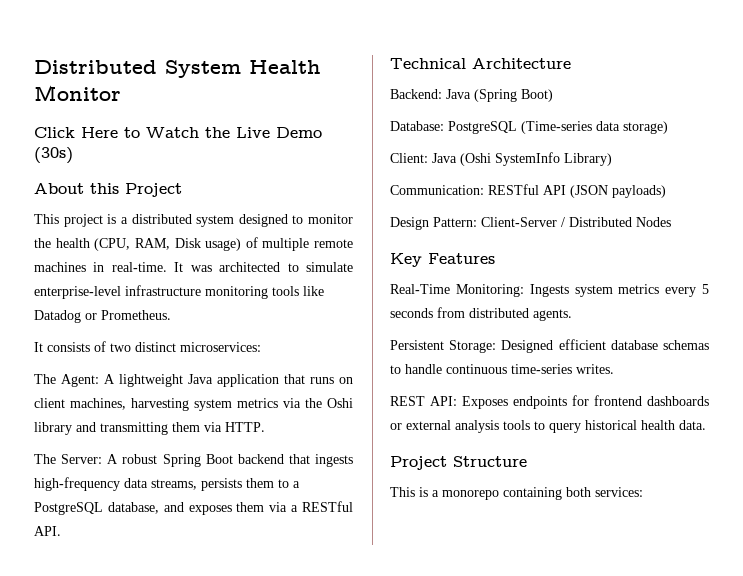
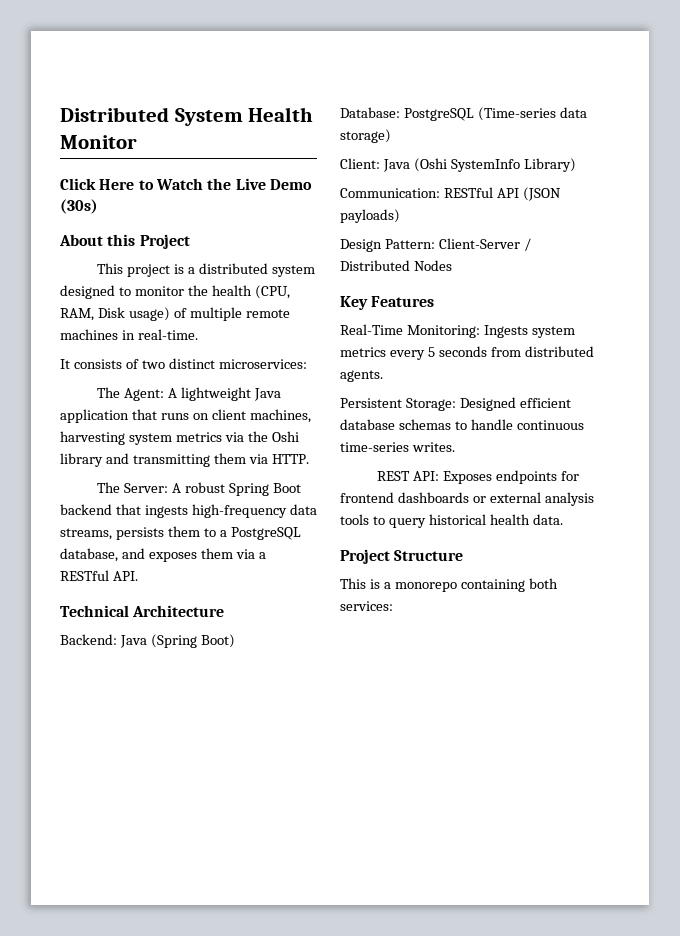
[174,262,353,272] [34,285,324,299] [34,310,171,323] It was architected to simulate enterprise-level infrastructure monitoring tools like Datadog or Prometheus. -> (198, 334) none

